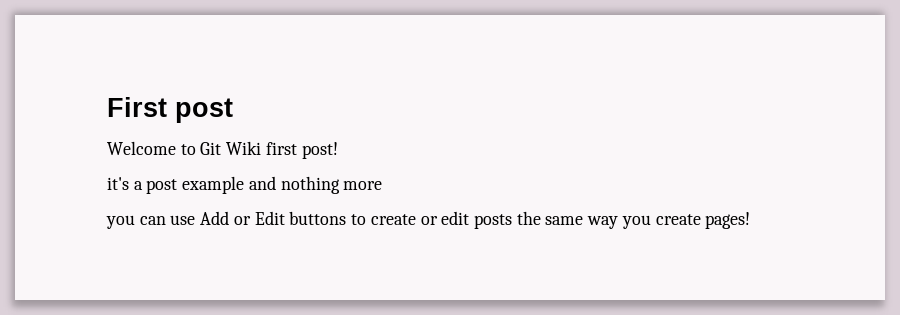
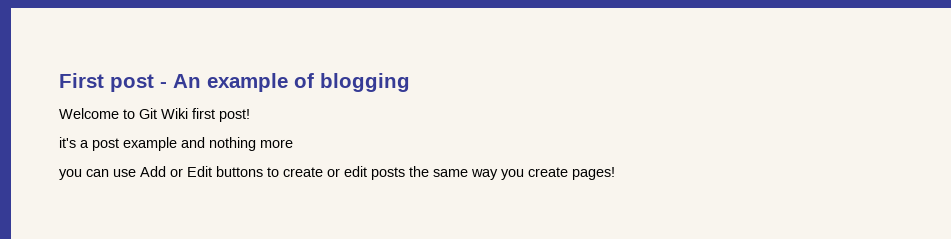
(233, 110) none -> [160,73,410,92] - An example of blogging

